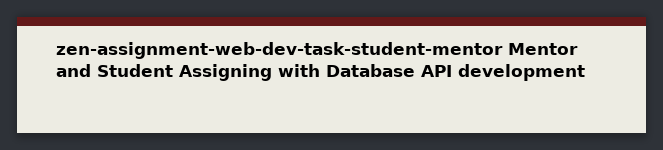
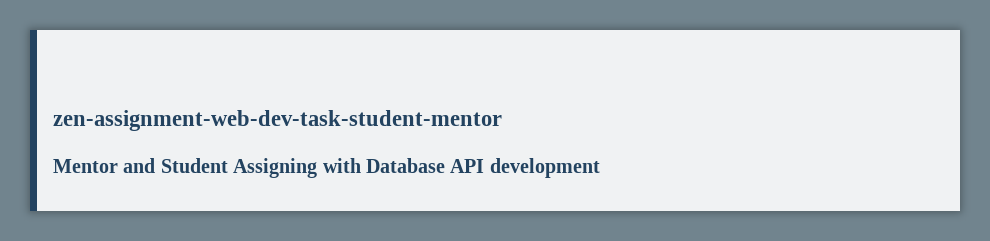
(503, 50) none -> (502, 120) //

